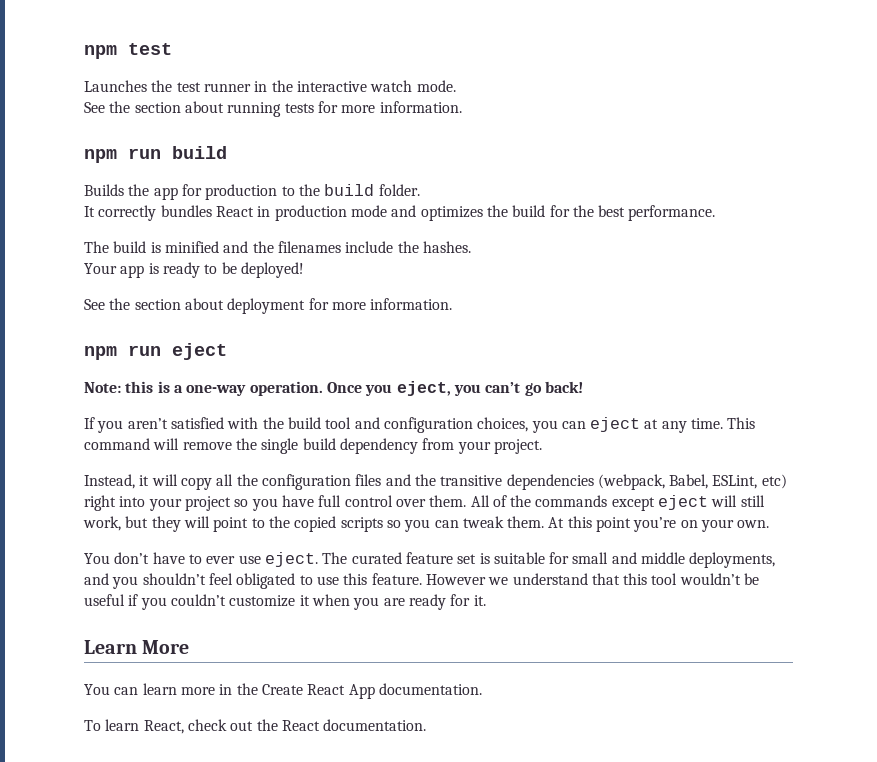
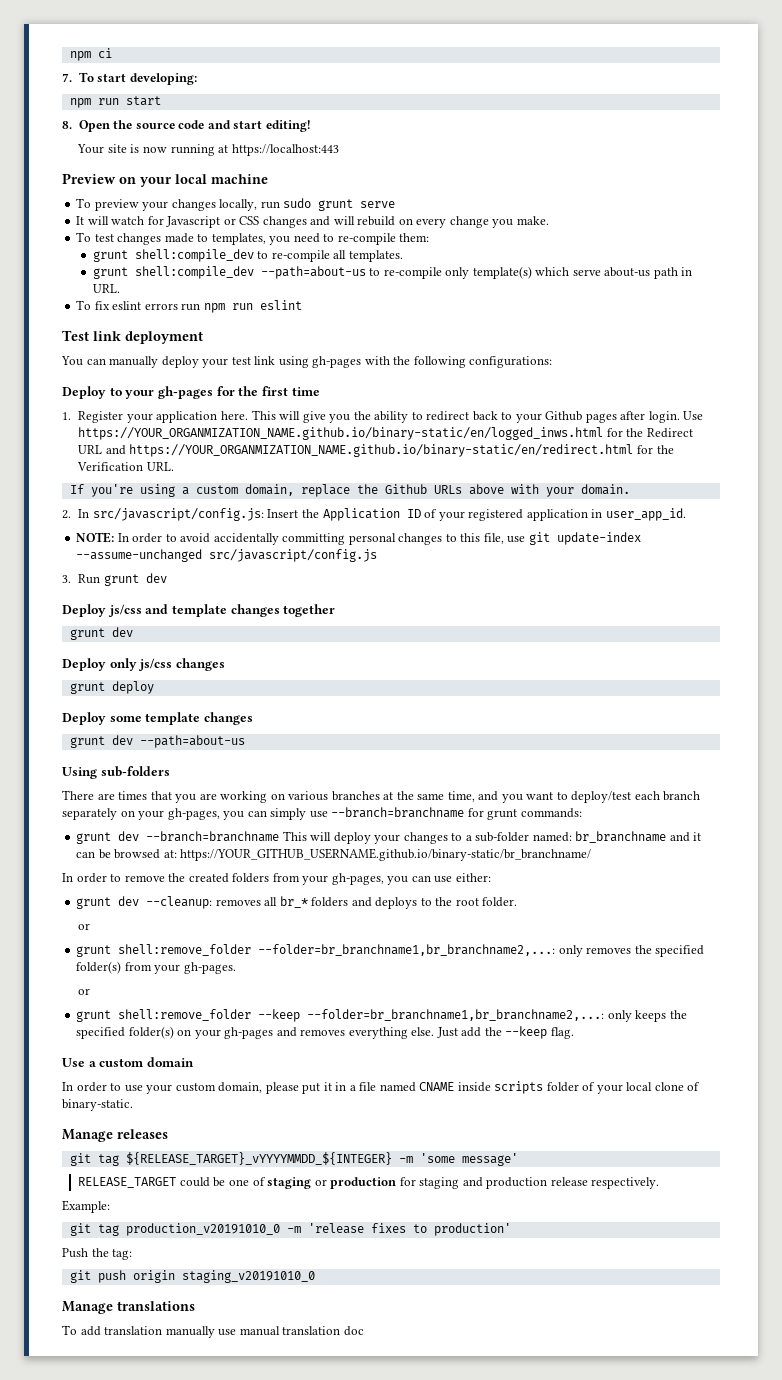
[84,43,172,59] [84,80,456,92] [84,101,462,117] [84,146,227,163] [84,184,420,200] [84,205,716,221] [84,241,471,253] [84,262,304,278] [84,298,453,314] [84,343,227,360] [84,381,583,396] [84,417,756,433] [84,438,542,454] [84,474,787,490] [84,495,765,511] [83,516,770,532] [84,552,776,568] [84,573,760,589] [84,594,486,610] [84,640,190,654] [84,683,482,699] [84,719,427,734] npm test // Launches the test runner in the interactive watch mode. // See the section about running tests for more information. // npm run build // Builds the app for production to the build folder. // It correctly bundles React in production mode and optimizes the build for the best performance. // The build is minified and the filenames include the hashes. // Your app is ready to be deployed! // See the section about deployment for more information. // npm run eject // Note: this is a one-way operation. Once you eject, you can’t go back! // If you aren’t satisfied with the build tool and configuration choices, you can eject at any time. This command will remove the single build dependency from your project. // Instead, it will copy all the configuration files and the transitive dependencies (webpack, Babel, ESLint, etc) right into your project so you have full control over them. All of the commands except eject will still work, but they will point to the copied scripts so you can tweak them. At this point you’re on your own. // You don’t have to ever use eject. The curated feature set is suitable for small and middle deployments, and you shouldn’t feel obligated to use this feature. However we understand that this tool wouldn’t be useful if you couldn’t customize it when you are ready for it. // Learn More // You can learn more in the Create React App documentation. // To learn React, check out the React documentation. -> [69,48,112,61] [62,72,197,85] [69,96,161,108] [62,120,310,132] [77,144,339,156] [62,173,268,187] [76,198,396,211] [76,216,549,228] [76,232,430,245] [92,249,403,262] [92,266,693,279] [92,284,120,293] [76,300,302,313] [62,330,203,344] [61,356,553,368] [62,386,320,399] [62,410,704,423] [78,427,693,440] [78,444,674,457] [77,462,174,471] [69,484,630,497] [62,508,686,521] [76,532,641,545] [76,549,378,562] [62,573,167,586] [62,604,336,617] [69,627,133,640] [62,658,225,671] [69,681,154,694] [62,712,253,725] [69,735,245,748] [62,766,170,779] [62,790,701,803] [62,807,582,820] [76,831,702,844] [76,848,592,861] [62,873,491,885] [76,896,518,909] [78,923,91,930] [76,944,705,957] [76,961,236,974] [78,988,91,995] [76,1009,687,1022] [76,1026,574,1039] [62,1057,194,1067] [62,1081,701,1094] [62,1099,133,1111] [62,1129,168,1142] [69,1152,518,1166] [78,1177,660,1189] [62,1200,110,1213] [69,1223,511,1236] [62,1248,133,1260] [69,1270,315,1283] [62,1301,195,1314] [62,1325,364,1338] npm ci // 7. To start developing: // npm run start // 8. Open the source code and start editing! // Your site is now running at https://localhost:443 // Preview on your local machine // To preview your changes locally, run sudo grunt serve // It will watch for Javascript or CSS changes and will rebuild on every change you make. // To test changes made to templates, you need to re-compile them: // grunt shell:compile_dev to re-compile all templates. // grunt shell:compile_dev --path=about-us to re-compile only template(s) which serve about-us path in URL. // To fix eslint errors run npm run eslint // Test link deployment // You can manually deploy your test link using gh-pages with the following configurations: // Deploy to your gh-pages for the first time // 1. Register your application here. This will give you the ability to redirect back to your Github pages after login. Use https://YOUR_ORGANMIZATION_NAME.github.io/binary-static/en/logged_inws.html for the Redirect URL and https://YOUR_ORGANMIZATION_NAME.github.io/binary-static/en/redirect.html for the Verification URL. // If you're using a custom domain, replace the Github URLs above with your domain. // 2. In src/javascript/config.js: Insert the Application ID of your registered application in user_app_id. // NOTE: In order to avoid accidentally committing personal changes to this file, use git update-index --assume-unchanged src/javascript/config.js // 3. Run grunt dev // Deploy js/css and template changes together // grunt dev // Deploy only js/css changes // grunt deploy // Deploy some template changes // grunt dev --path=about-us // Using sub-folders // There are times that you are working on various branches at the same time, and you want to deploy/test each branch separately on your gh-pages, you can simply use --branch=branchname for grunt commands: // grunt dev --branch=branchname This will deploy your changes to a sub-folder named: br_branchname and it can be browsed at: https://YOUR_GITHUB_USERNAME.github.io/binary-static/br_branchname/ // In order to remove the created folders from your gh-pages, you can use either: // grunt dev --cleanup: removes all br_* folders and deploys to the root folder. // or // grunt shell:remove_folder --folder=br_branchname1,br_branchname2,...: only removes the specified folder(s) from your gh-pages. // or // grunt shell:remove_folder --keep --folder=br_branchname1,br_branchname2,...: only keeps the specified folder(s) on your gh-pages and removes everything else. Just add the --keep flag. // Use a custom domain // In order to use your custom domain, please put it in a file named CNAME inside scripts folder of your local clone of binary-static. // Manage releases // git tag ${RELEASE_TARGET}_vYYYYMMDD_${INTEGER} -m 'some message' // RELEASE_TARGET could be one of staging or production for staging and production release respectively. // Example: // git tag production_v20191010_0 -m 'release fixes to production' // Push the tag: // git push origin staging_v20191010_0 // Manage translations // To add translation manually use manual translation doc

